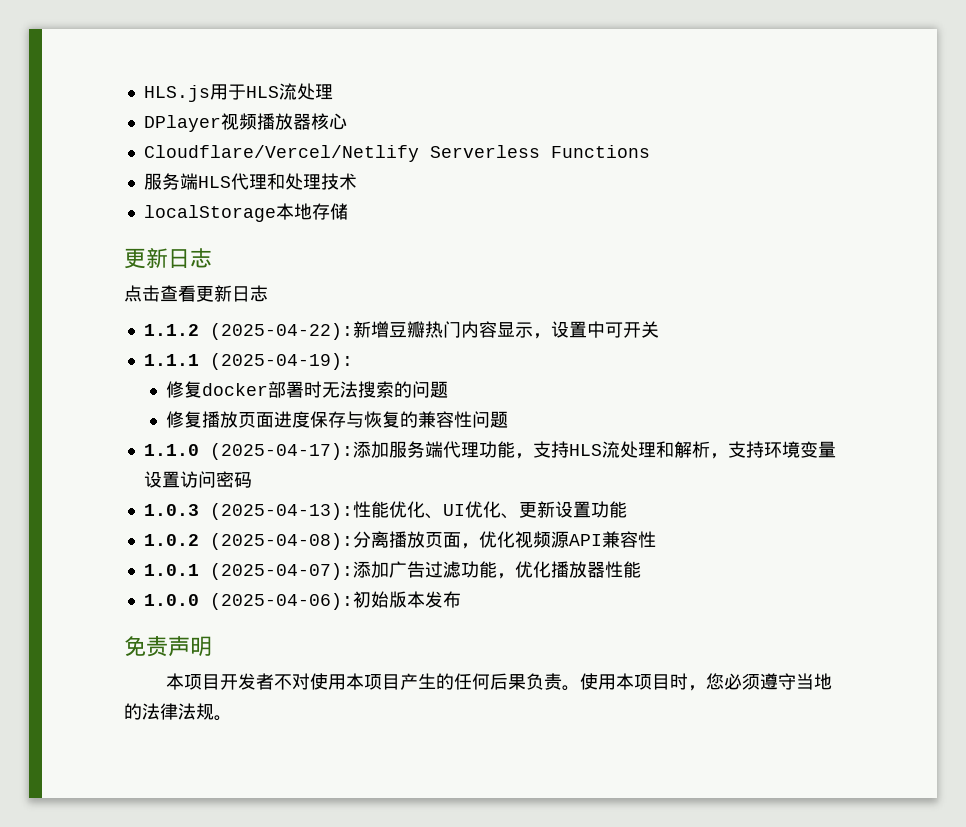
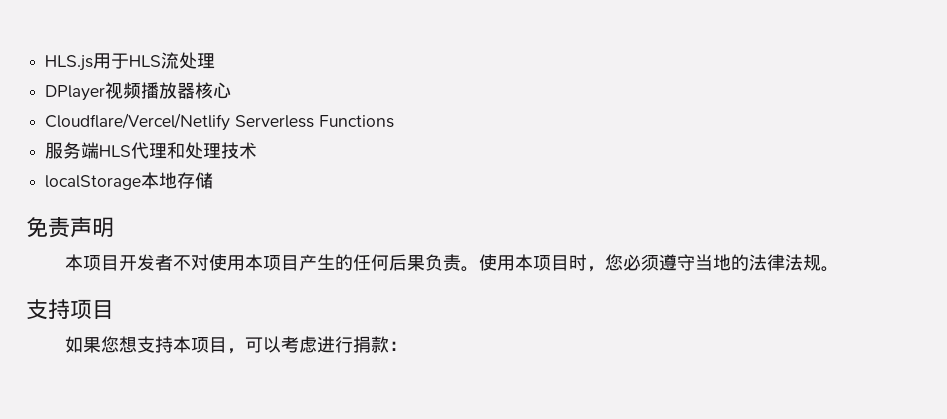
[124,248,212,269] [124,285,268,302] [143,321,659,340] [143,353,353,370] [165,381,448,398] [165,411,508,428] [143,441,836,460] [143,471,252,488] [143,501,627,520] [143,531,656,550] [143,561,641,580] [143,591,461,610] // 更新日志 // 点击查看更新日志 // 1.1.2 (2025-04-22):新增豆瓣热门内容显示，设置中可开关 // 1.1.1 (2025-04-19): // 修复docker部署时无法搜索的问题 // 修复播放页面进度保存与恢复的兼容性问题 // 1.1.0 (2025-04-17):添加服务端代理功能，支持HLS流处理和解析，支持环境变量设置访问密码 // 1.0.3 (2025-04-13):性能优化、UI优化、更新设置功能 // 1.0.2 (2025-04-08):分离播放页面，优化视频源API兼容性 // 1.0.1 (2025-04-07):添加广告过滤功能，优化播放器性能 // 1.0.0 (2025-04-06):初始版本发布 -> (214, 180) none
(232, 718) none -> [26,299,114,320] [65,336,408,354] // 支持项目 // 如果您想支持本项目，可以考虑进行捐款：

